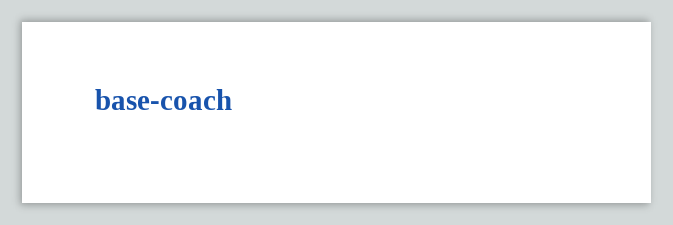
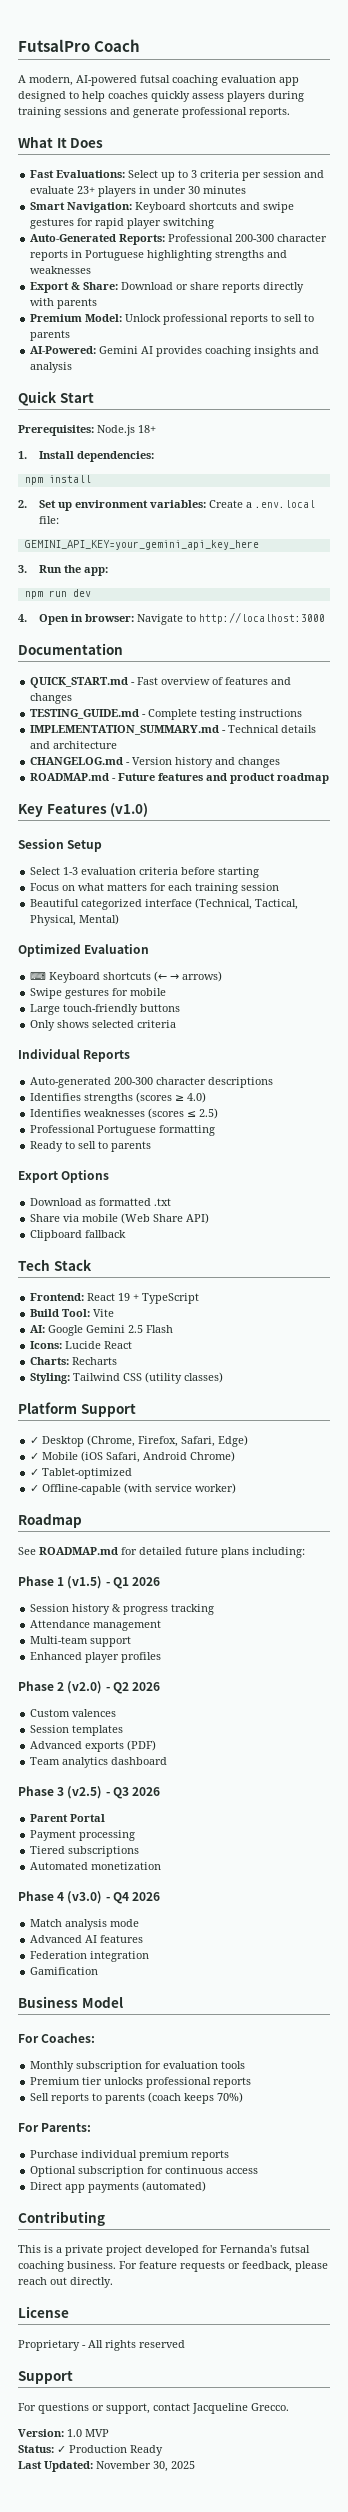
[95,89,232,110] base-coach -> [18,39,141,52] [18,75,299,86] [18,91,304,102] [18,107,290,118] [18,136,104,148] [30,170,325,181] [30,186,247,197] [30,202,295,213] [30,218,215,229] [30,234,328,245] [30,250,288,261] [30,266,92,274] [30,282,305,293] [30,298,98,309] [30,314,315,325] [30,330,71,341] [30,346,320,357] [30,362,73,373] [18,391,94,406] [18,425,156,436] [18,451,155,462] [24,475,91,485] [18,500,316,511] [39,516,60,524] [24,540,259,550] [18,565,109,576] [24,589,91,599] [18,612,326,625] [18,643,123,655] [30,677,292,688] [30,693,73,704] [30,709,303,720] [30,725,317,735] [30,741,118,749] [30,757,281,768] [30,773,330,784] [18,803,149,817] [18,839,103,852] [30,867,260,878] [30,883,280,894] [30,898,299,910] [30,914,120,926] [18,944,150,957] [30,971,223,983] [30,988,167,999] [30,1004,181,1015] [30,1020,177,1031] [18,1049,131,1062] [30,1077,274,1088] [30,1092,207,1104] [30,1108,219,1119] [30,1125,216,1136] [30,1141,152,1152] [18,1170,110,1183] [30,1198,172,1206] [30,1213,210,1224] [30,1230,127,1241] [18,1259,92,1271] [30,1293,200,1304] [30,1309,115,1317] [30,1325,174,1336] [30,1341,133,1349] [30,1357,118,1365] [30,1372,224,1384] [18,1402,136,1417] [30,1435,249,1447] [30,1451,236,1463] [30,1468,133,1479] [30,1483,237,1495] [18,1513,82,1528] [18,1547,305,1558] [18,1576,161,1589] [30,1604,215,1615] [30,1620,162,1631] [30,1636,132,1647] [30,1652,162,1663] [18,1681,161,1694] [30,1709,117,1717] [30,1725,124,1736] [30,1740,157,1752] [30,1757,168,1768] [18,1786,161,1799] [30,1814,106,1822] [30,1830,136,1841] [30,1846,140,1857] [30,1862,162,1870] [18,1891,161,1904] [30,1919,140,1930] [30,1935,144,1943] [30,1951,150,1962] [30,1967,99,1975] [18,1996,123,2008] [18,2033,96,2043] [30,2061,246,2072] [30,2077,252,2088] [30,2092,244,2104] [18,2123,92,2132] [30,2150,230,2161] [30,2166,259,2177] [30,2181,207,2193] [18,2211,105,2226] [18,2245,310,2256] [18,2261,328,2272] [18,2277,113,2288] [18,2306,69,2318] [18,2340,185,2351] [18,2370,73,2384] [18,2403,289,2414] [18,2429,109,2437] [18,2445,163,2456] [18,2461,195,2472] FutsalPro Coach // A modern, AI-powered futsal coaching evaluation app designed to help coaches quickly assess players during training sessions and generate professional reports. // What It Does // Fast Evaluations: Select up to 3 criteria per session and evaluate 23+ players in under 30 minutes // Smart Navigation: Keyboard shortcuts and swipe gestures for rapid player switching // Auto-Generated Reports: Professional 200-300 character reports in Portuguese highlighting strengths and weaknesses // Export & Share: Download or share reports directly with parents // Premium Model: Unlock professional reports to sell to parents // AI-Powered: Gemini AI provides coaching insights and analysis // Quick Start // Prerequisites: Node.js 18+ // 1. Install dependencies: // npm install // 2. Set up environment variables: Create a .env.local file: // GEMINI_API_KEY=your_gemini_api_key_here // 3. Run the app: // npm run dev // 4. Open in browser: Navigate to http://localhost:3000 // Documentation // QUICK_START.md - Fast overview of features and changes // TESTING_GUIDE.md - Complete testing instructions // IMPLEMENTATION_SUMMARY.md - Technical details and architecture // CHANGELOG.md - Version history and changes // ROADMAP.md - Future features and product roadmap // Key Features (v1.0) // Session Setup // Select 1-3 evaluation criteria before starting // Focus on what matters for each training session // Beautiful categorized interface (Technical, Tactical, Physical, Mental) // Optimized Evaluation // ⌨ Keyboard shortcuts (← → arrows) // Swipe gestures for mobile // Large touch-friendly buttons // Only shows selected criteria // Individual Reports // Auto-generated 200-300 character descriptions // Identifies strengths (scores ≥ 4.0) // Identifies weaknesses (scores ≤ 2.5) // Professional Portuguese formatting // Ready to sell to parents // Export Options // Download as formatted .txt // Share via mobile (Web Share API) // Clipboard fallback // Tech Stack // Frontend: React 19 + TypeScript // Build Tool: Vite // AI: Google Gemini 2.5 Flash // Icons: Lucide React // Charts: Recharts // Styling: Tailwind CSS (utility classes) // Platform Support // ✓ Desktop (Chrome, Firefox, Safari, Edge) // ✓ Mobile (iOS Safari, Android Chrome) // ✓ Tablet-optimized // ✓ Offline-capable (with service worker) // Roadmap // See ROADMAP.md for detailed future plans including: // Phase 1 (v1.5) - Q1 2026 // Session history & progress tracking // Attendance management // Multi-team support // Enhanced player profiles // Phase 2 (v2.0) - Q2 2026 // Custom valences // Session templates // Advanced exports (PDF) // Team analytics dashboard // Phase 3 (v2.5) - Q3 2026 // Parent Portal // Payment processing // Tiered subscriptions // Automated monetization // Phase 4 (v3.0) - Q4 2026 // Match analysis mode // Advanced AI features // Federation integration // Gamification // Business Model // For Coaches: // Monthly subscription for evaluation tools // Premium tier unlocks professional reports // Sell reports to parents (coach keeps 70%) // For Parents: // Purchase individual premium reports // Optional subscription for continuous access // Direct app payments (automated) // Contributing // This is a private project developed for Fernanda's futsal coaching business. For feature requests or feedback, please reach out directly. // License // Proprietary - All rights reserved // Support // For questions or support, contact Jacqueline Grecco. // Version: 1.0 MVP // Status: ✓ Production Ready // Last Updated: November 30, 2025

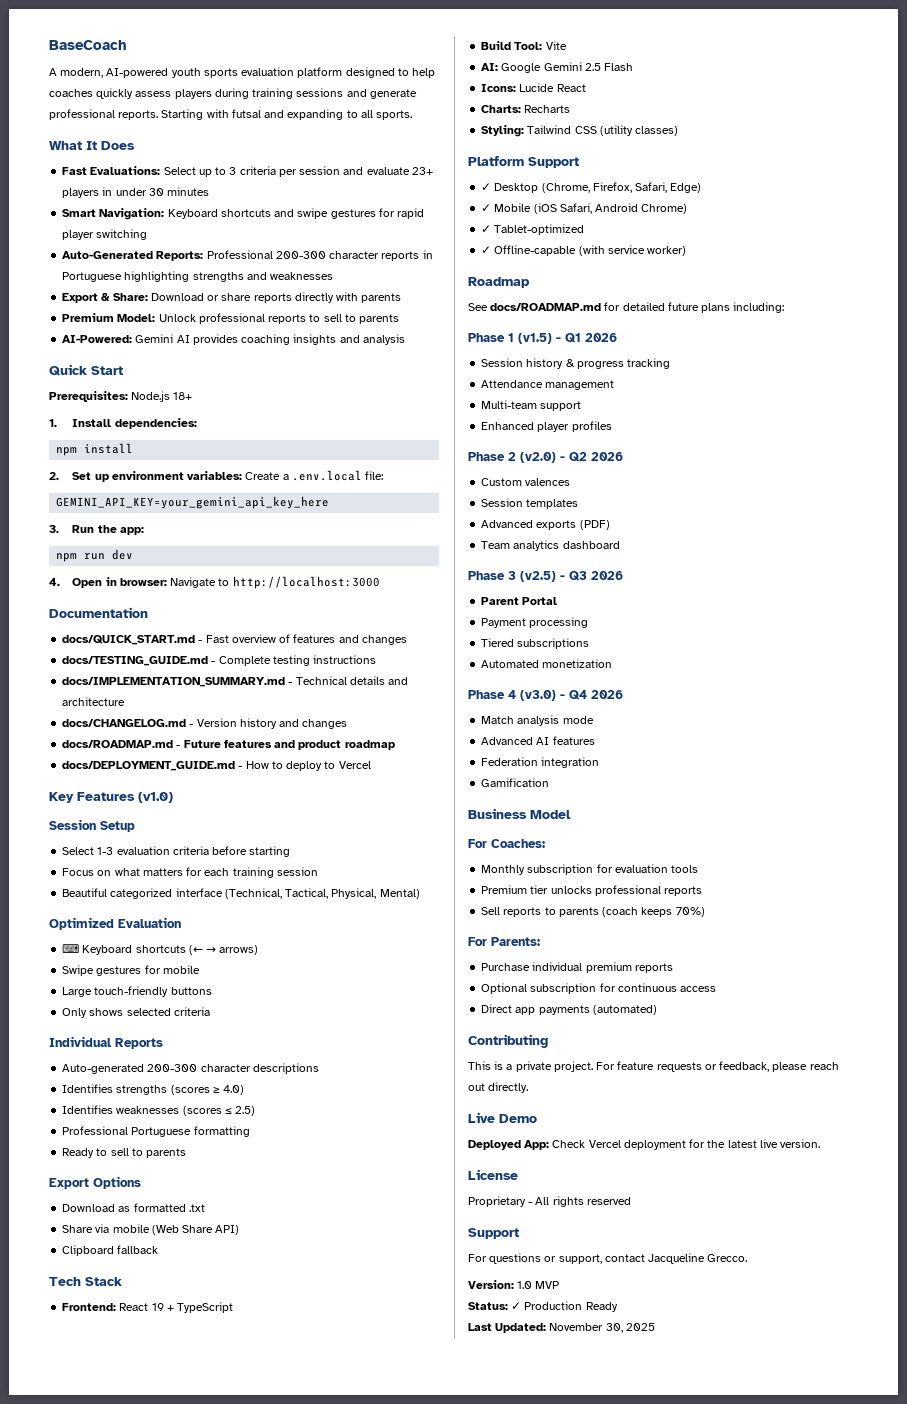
[18,39,141,52] FutsalPro Coach -> [49,40,127,50] BaseCoach
[140,75,299,86] futsal coaching evaluation app -> [171,67,343,78] youth sports evaluation platform
(290, 112) none -> [161,109,413,120] Starting with futsal and expanding to all sports.
[30,677,129,688] QUICK_START.md -> [62,635,196,645] docs/QUICK_START.md
[30,709,140,719] TESTING_GUIDE.md -> [62,656,209,666] docs/TESTING_GUIDE.md
[30,725,220,735] IMPLEMENTATION_SUMMARY.md -> [62,677,286,687] docs/IMPLEMENTATION_SUMMARY.md
[30,757,124,765] CHANGELOG.md -> [62,719,187,727] docs/CHANGELOG.md
[30,773,110,781] ROADMAP.md -> [62,740,174,748] docs/ROADMAP.md
(330, 778) none -> [62,761,371,771] // docs/DEPLOYMENT_GUIDE.md - How to deploy to Vercel
[39,1547,118,1555] ROADMAP.md -> [490,303,602,311] docs/ROADMAP.md
[106,2245,310,2256] [18,2261,116,2272] project developed for Fernanda's futsal coaching business. -> [553,1061,593,1072] project.
(113, 2282) none -> [468,1112,537,1123] [468,1139,821,1150] // Live Demo // Deployed App: Check Vercel deployment for the latest live version.

